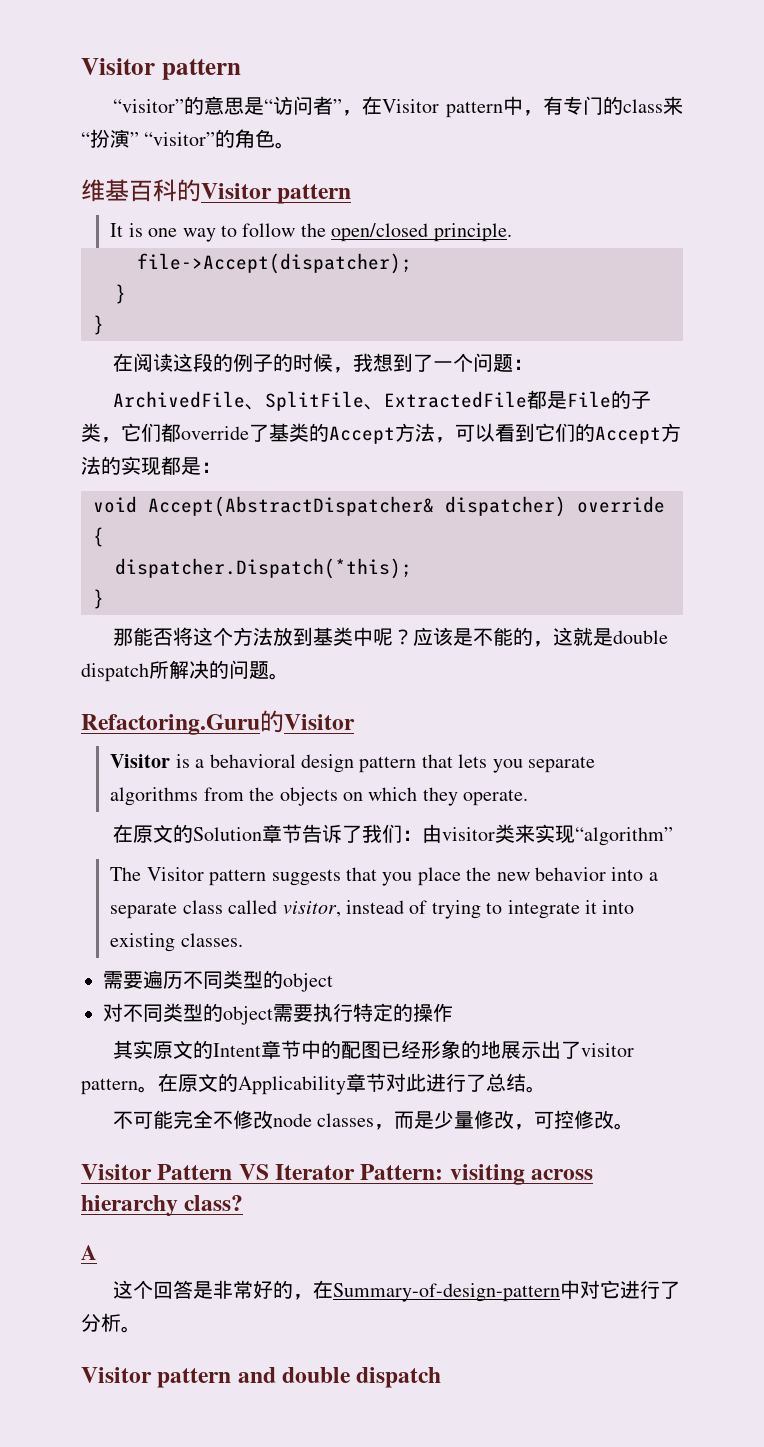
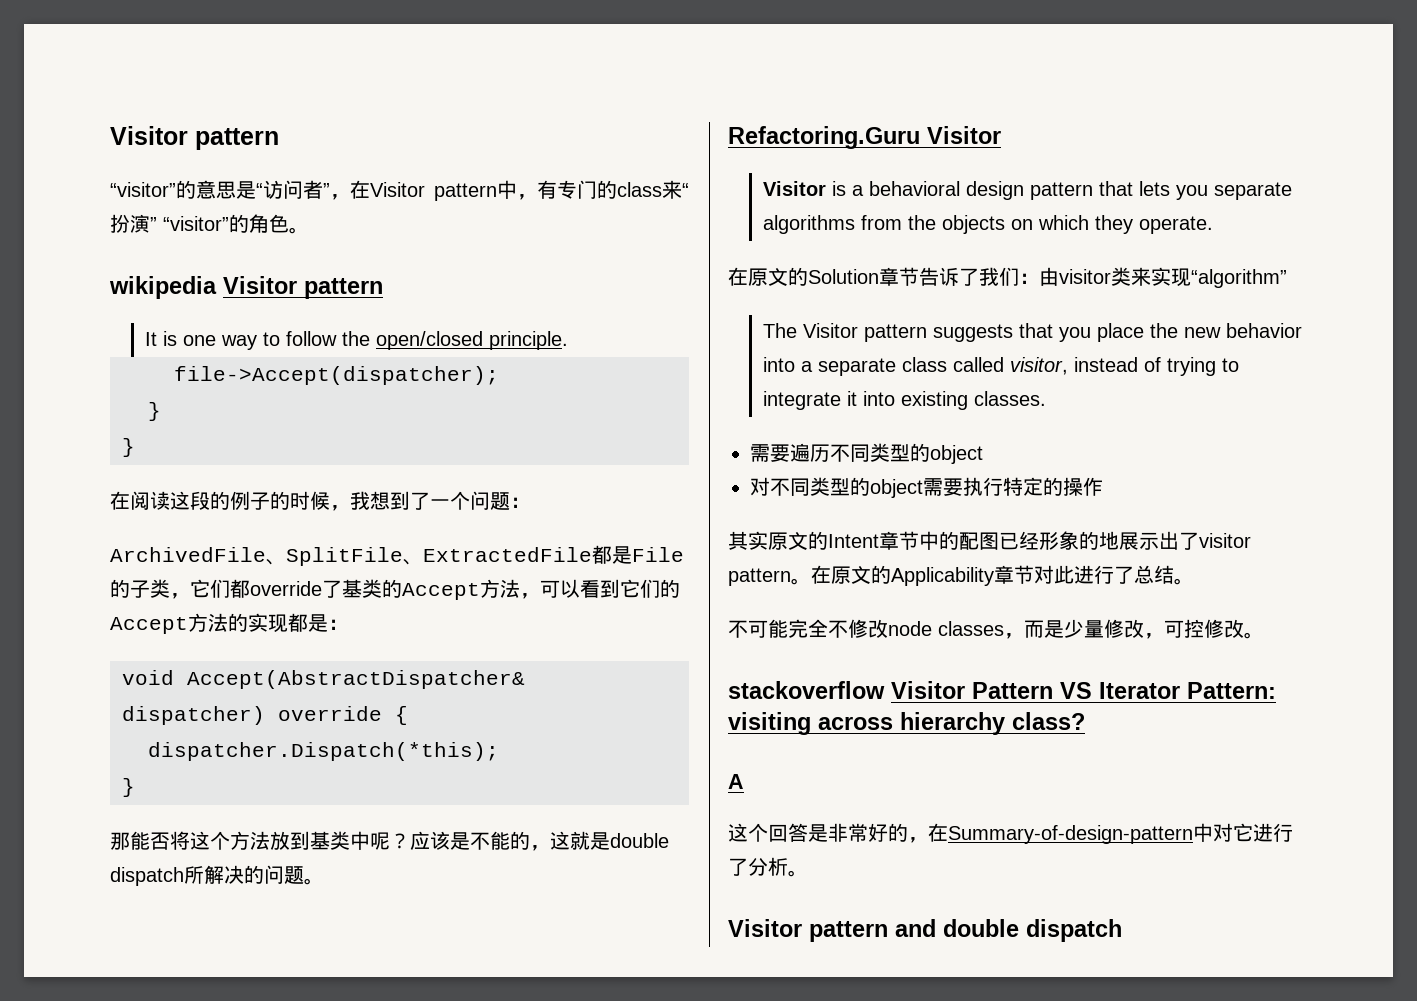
[81,179,201,202] 维基百科的 -> [109,276,217,299] wikipedia
[260,710,284,733] 的 -> (920, 137) none
(634, 1126) none -> [728,681,885,699] stackoverflow

